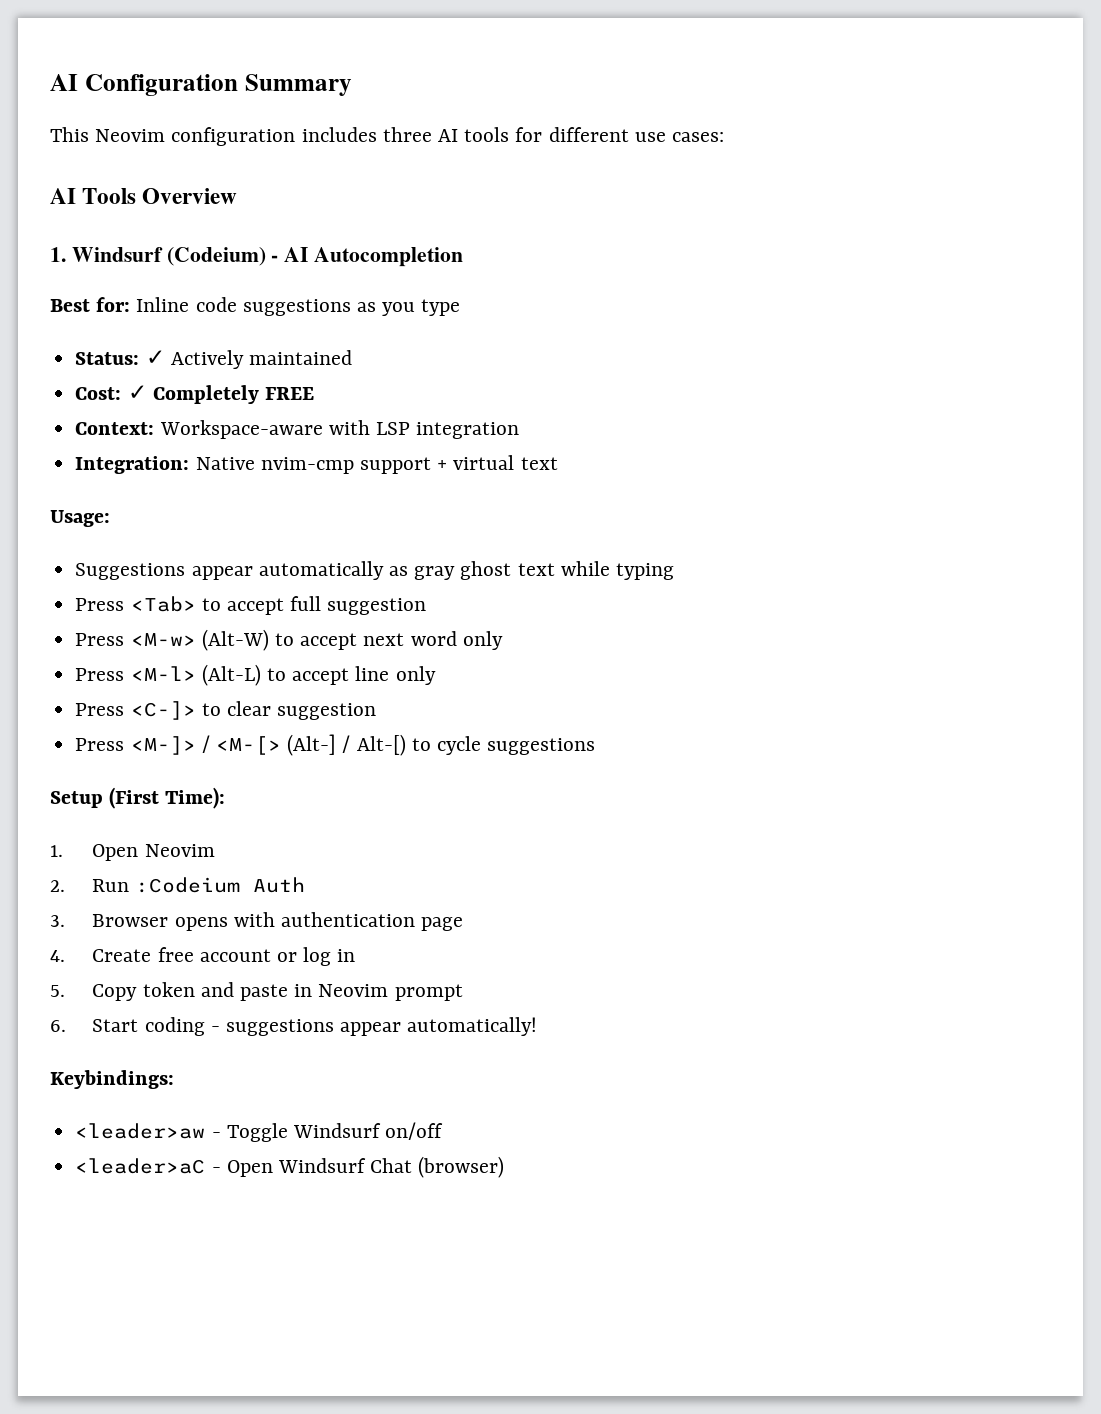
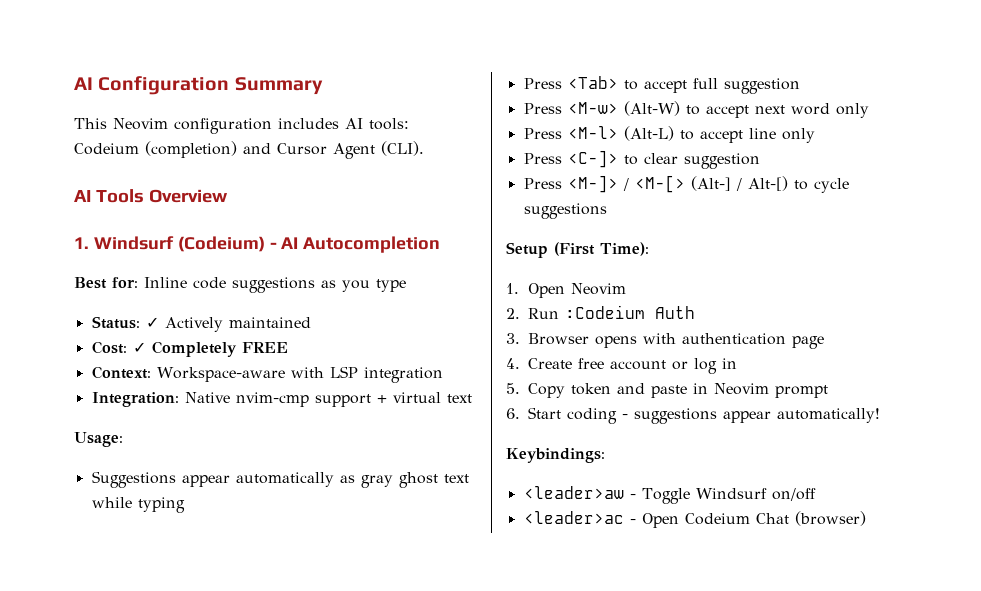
[382,127,725,142] three AI tools for different use cases: -> [345,118,409,130] [74,141,424,159] AI tools: Codeium (completion) and Cursor Agent (CLI).
[75,1158,206,1174] <leader>aC -> [523,511,624,524] <leader>ac
[277,1158,366,1173] Windsurf -> [684,513,750,525] Codeium

